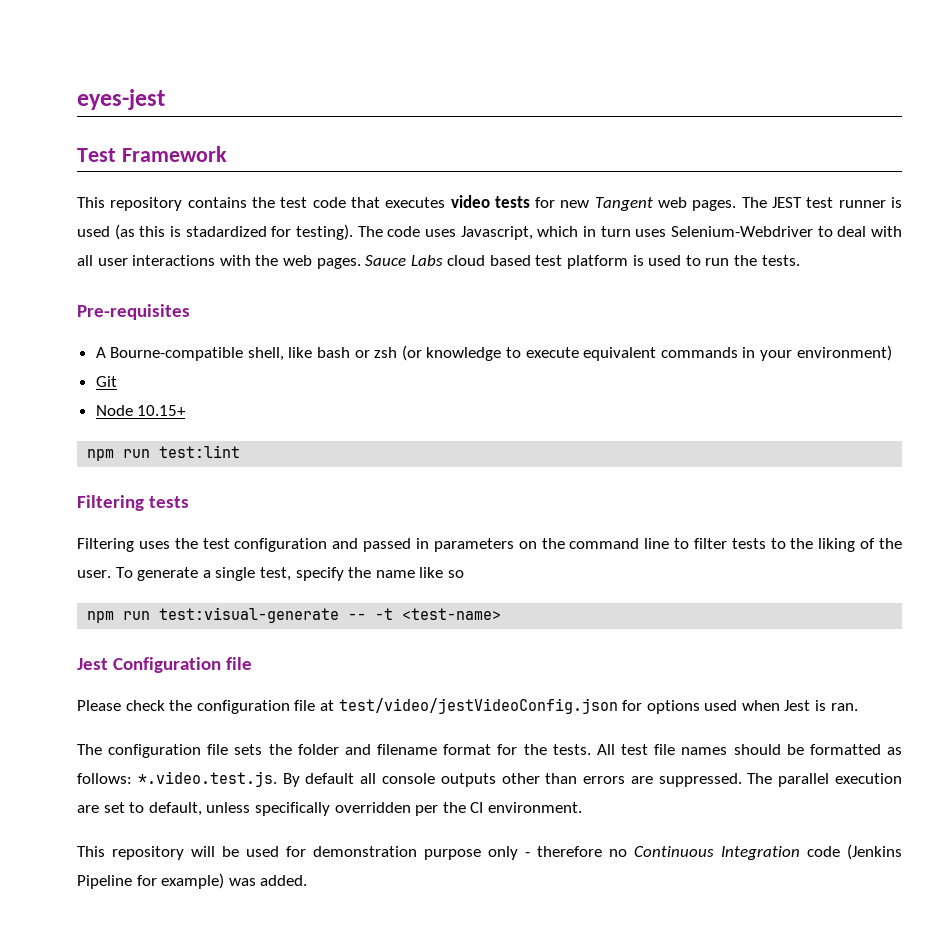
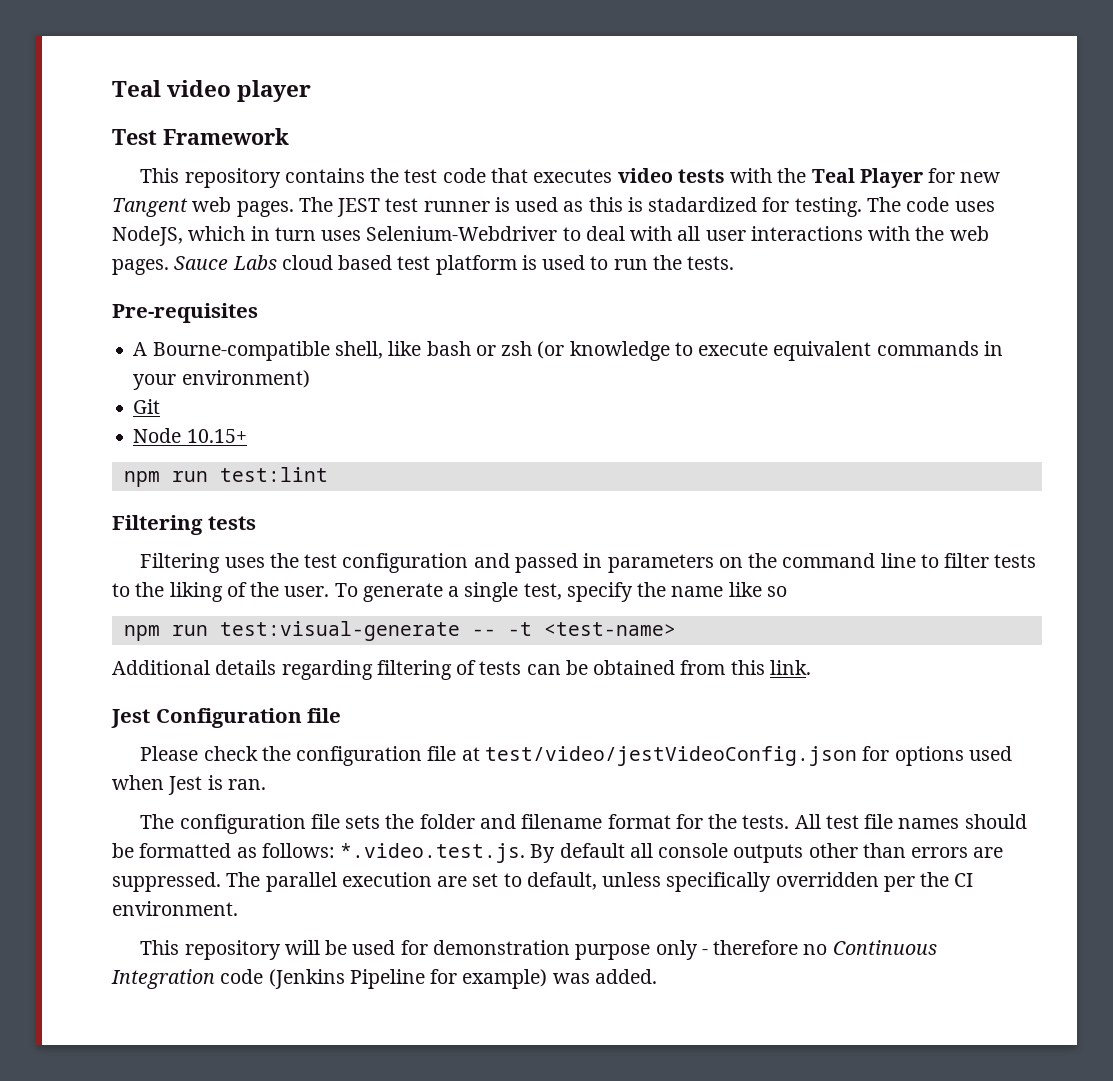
[77,89,165,110] eyes-jest -> [112,80,312,102] Teal video player
(530, 202) none -> [730,168,923,188] with the Teal Player
[114,224,135,240] (as -> [563,201,584,212] as
[296,224,353,240] testing). -> [794,197,862,217] testing.
[460,226,533,240] Javascript, -> [112,226,183,246] NodeJS,
(502, 614) none -> [112,660,811,680] // Additional details regarding filtering of tests can be obtained from this link.

